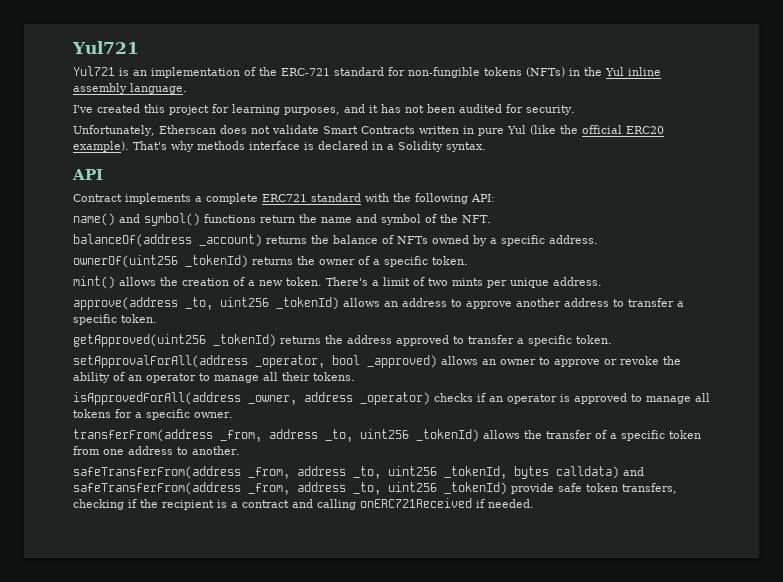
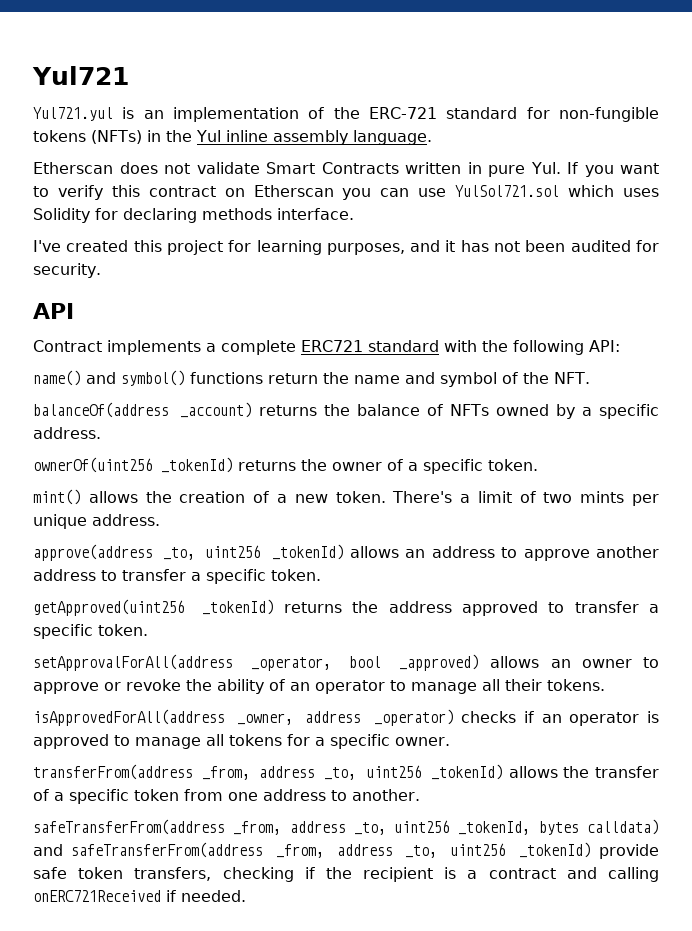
[73,66,115,76] Yul721 -> [33,107,113,121] Yul721.yul
(187, 88) none -> [33,162,660,177] [33,185,659,200] [33,208,354,223] // Etherscan does not validate Smart Contracts written in pure Yul. If you want to verify this contract on Etherscan you can use YulSol721.sol which uses Solidity for declaring methods interface.
[73,125,664,136] [73,141,486,152] // Unfortunately, Etherscan does not validate Smart Contracts written in pure Yul (like the official ERC20 example). That's why methods interface is declared in a Solidity syntax. -> (101, 270) none

